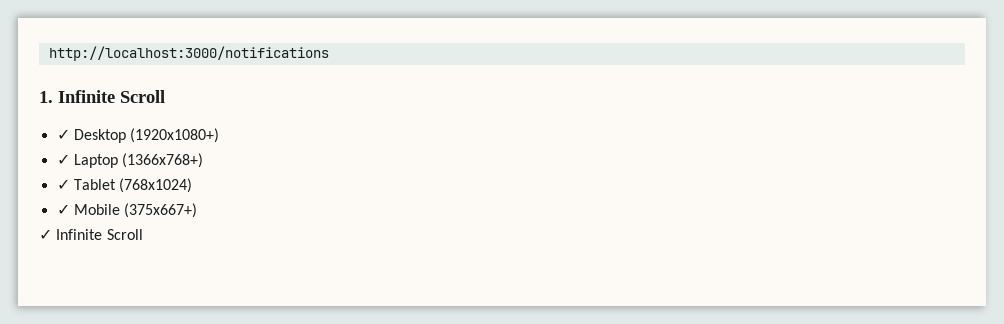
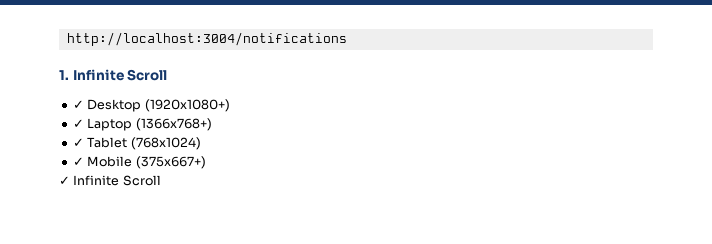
[48,46,329,61] http://localhost:3000/notifications -> [66,32,347,46] http://localhost:3004/notifications

